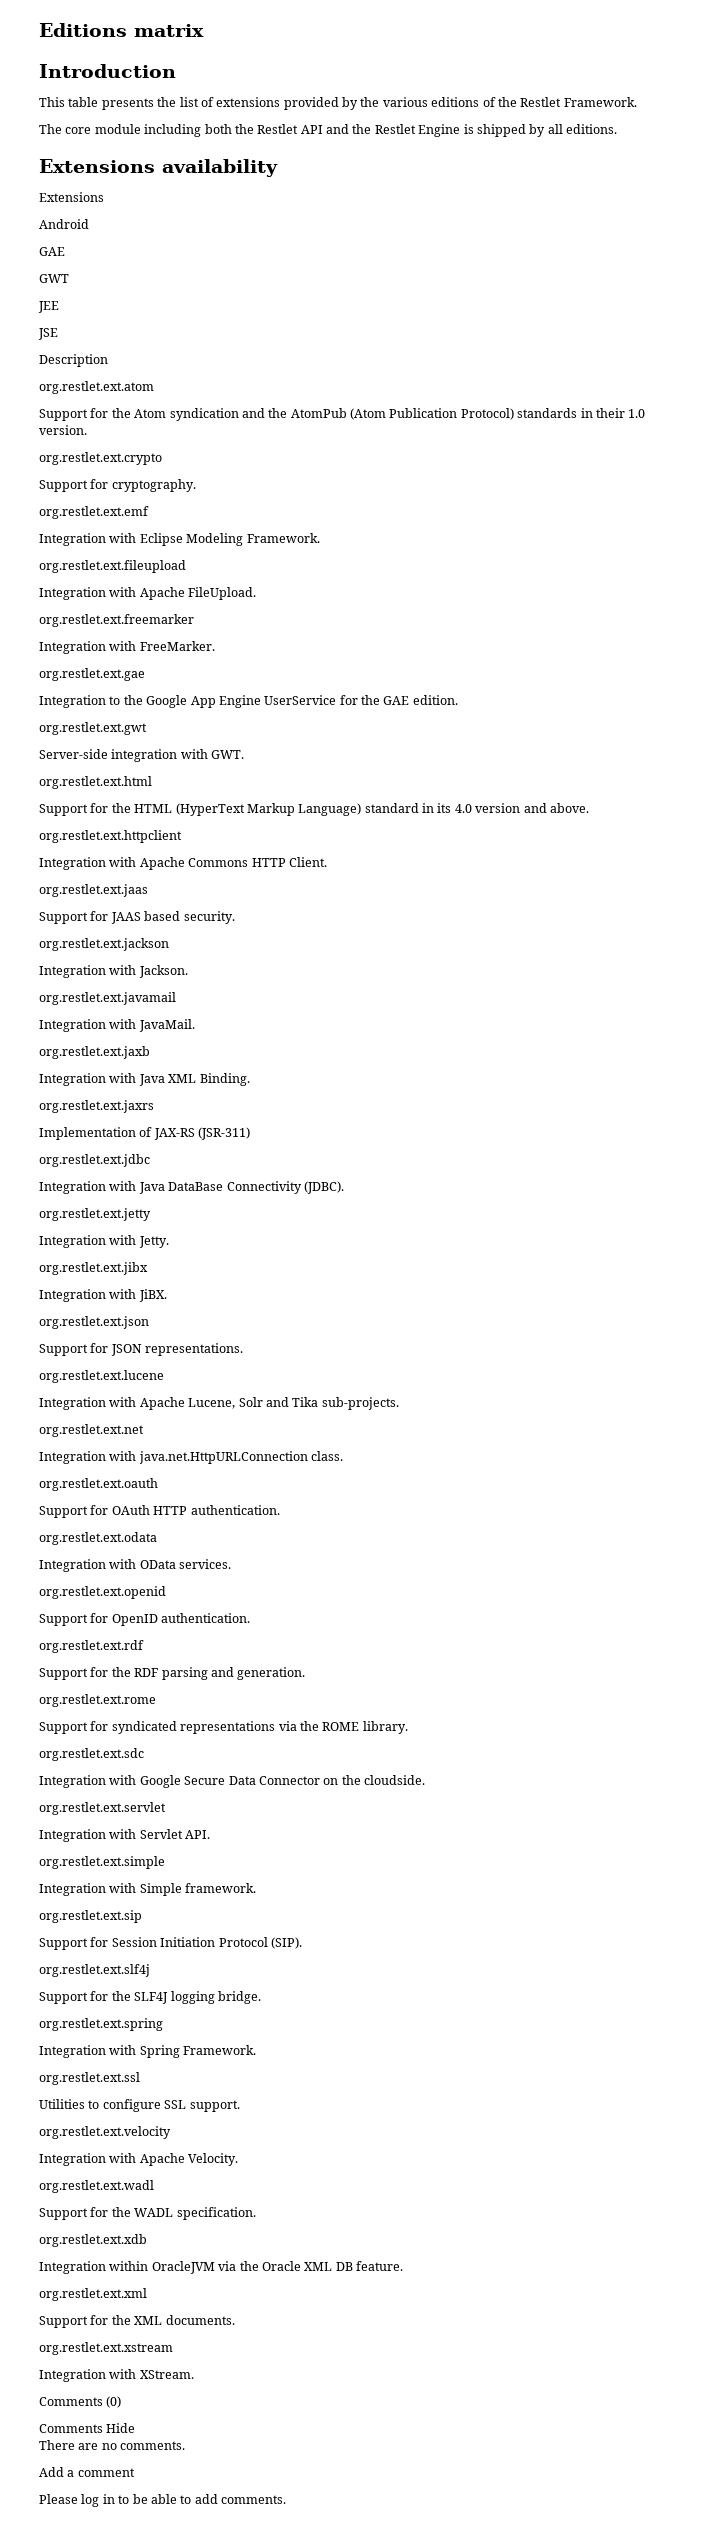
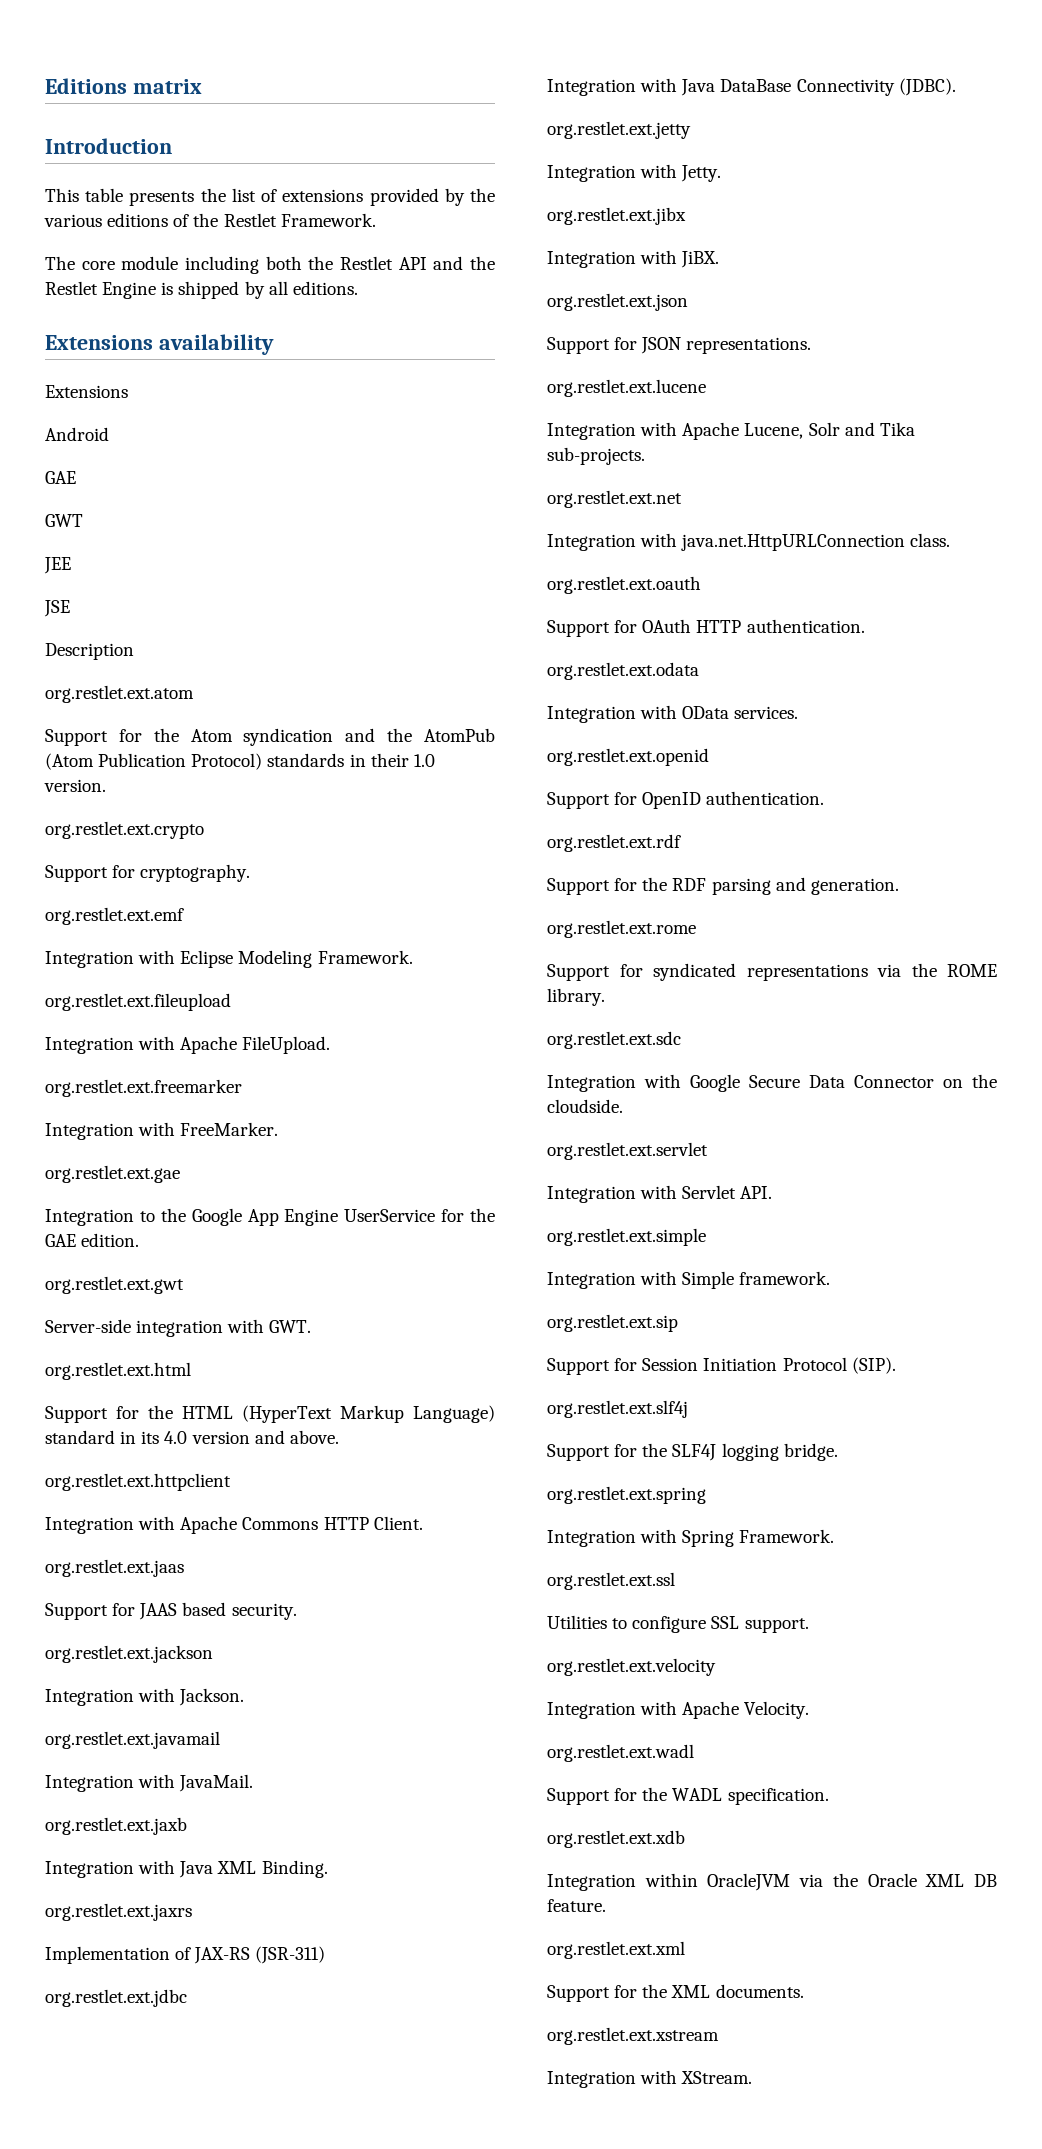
[39,2396,122,2408] [39,2423,136,2433] [39,2440,186,2450] [39,2467,135,2477] [39,2494,286,2507] // Comments (0) // Comments Hide // There are no comments. // Add a comment // Please log in to be able to add comments. -> (753, 2077) none

